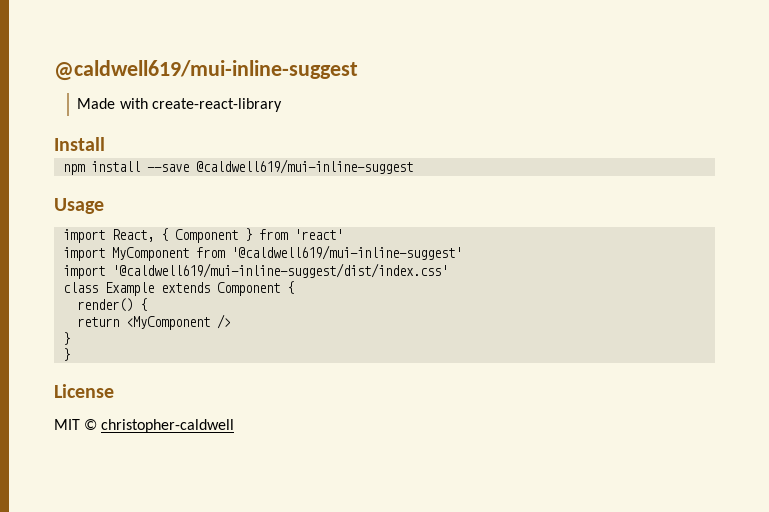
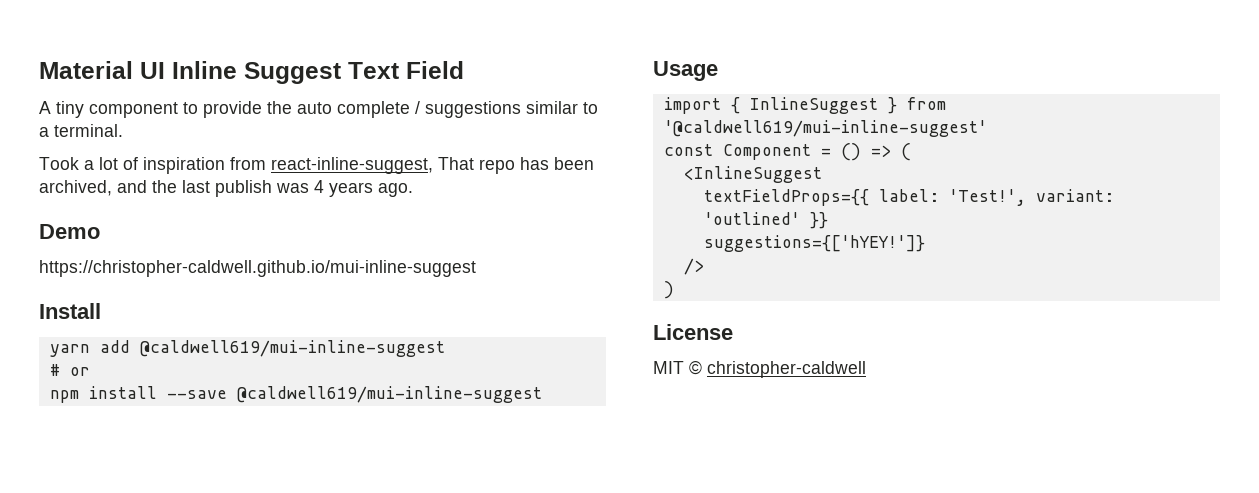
[54,60,358,81] [77,98,282,112] [54,137,105,151] @caldwell619/mui-inline-suggest // Made with create-react-library // Install -> [39,61,464,84] [39,101,598,118] [39,124,123,137] [39,157,594,174] [39,180,413,197] [39,224,100,239] [39,260,476,277] [39,303,101,319] [49,340,445,357] [49,364,90,376] Material UI Inline Suggest Text Field // A tiny component to provide the auto complete / suggestions similar to a terminal. // Took a lot of inspiration from react-inline-suggest, That repo has been archived, and the last publish was 4 years ago. // Demo // https://christopher-caldwell.github.io/mui-inline-suggest // Install // yarn add @caldwell619/mui-inline-suggest // # or
[112,228,344,243] [63,245,463,261] [63,263,449,279] [63,281,295,296] [77,298,148,312] [77,316,211,330] React, { Component } from 'react' // import MyComponent from '@caldwell619/mui-inline-suggest' // import '@caldwell619/mui-inline-suggest/dist/index.css' // class Example extends Component { // render() { // return <MyComponent -> [730,97,946,114] [663,120,987,137] [663,143,911,161] [683,166,822,183] [703,189,1114,206] [703,212,828,229] [703,235,925,252] { InlineSuggest } from '@caldwell619/mui-inline-suggest' // const Component = () => ( // <InlineSuggest // textFieldProps={{ label: 'Test!', variant: 'outlined' }} // suggestions={['hYEY!']} //
[63,332,71,345] [63,348,71,361] } // } -> [663,281,674,299] )

